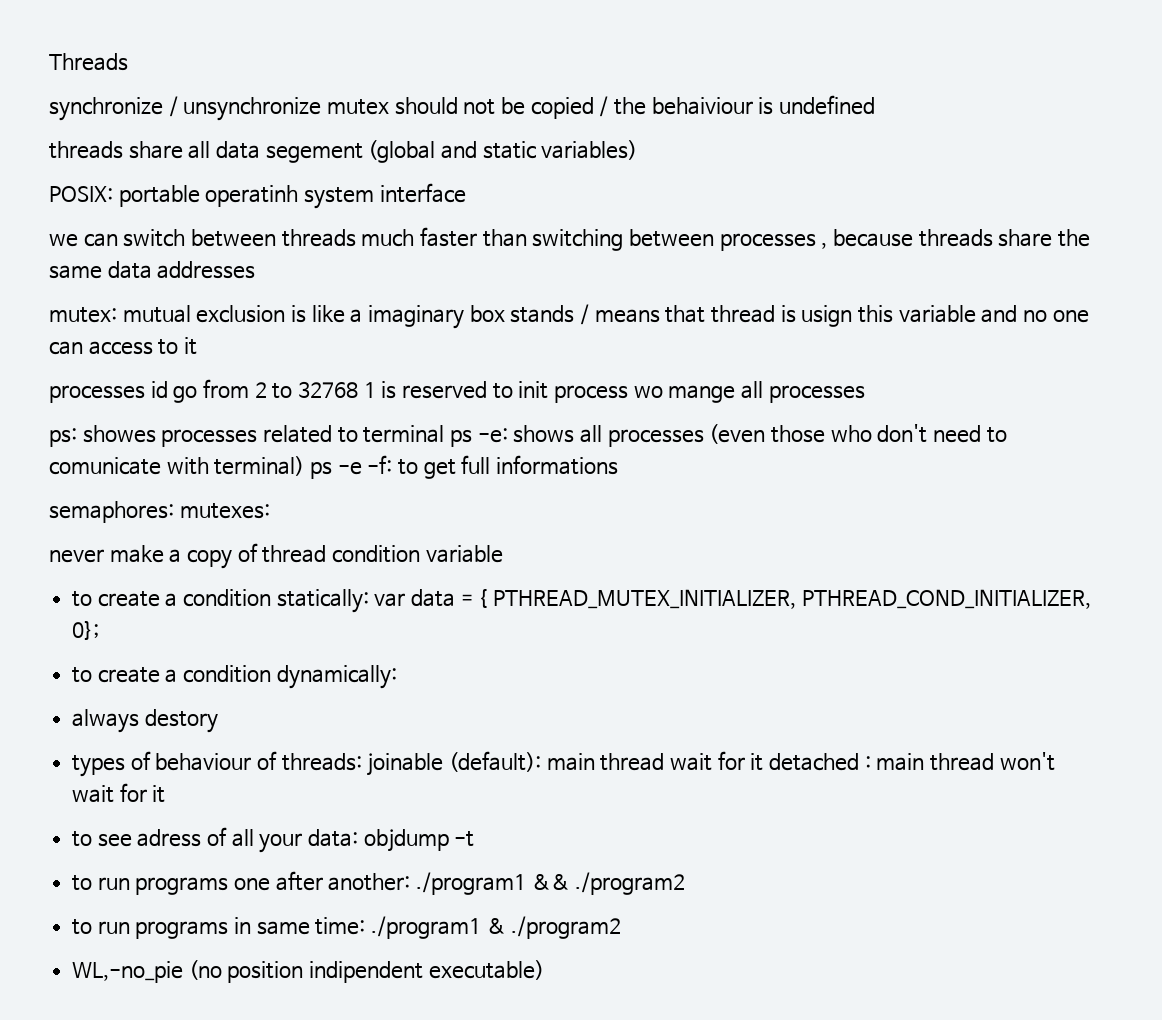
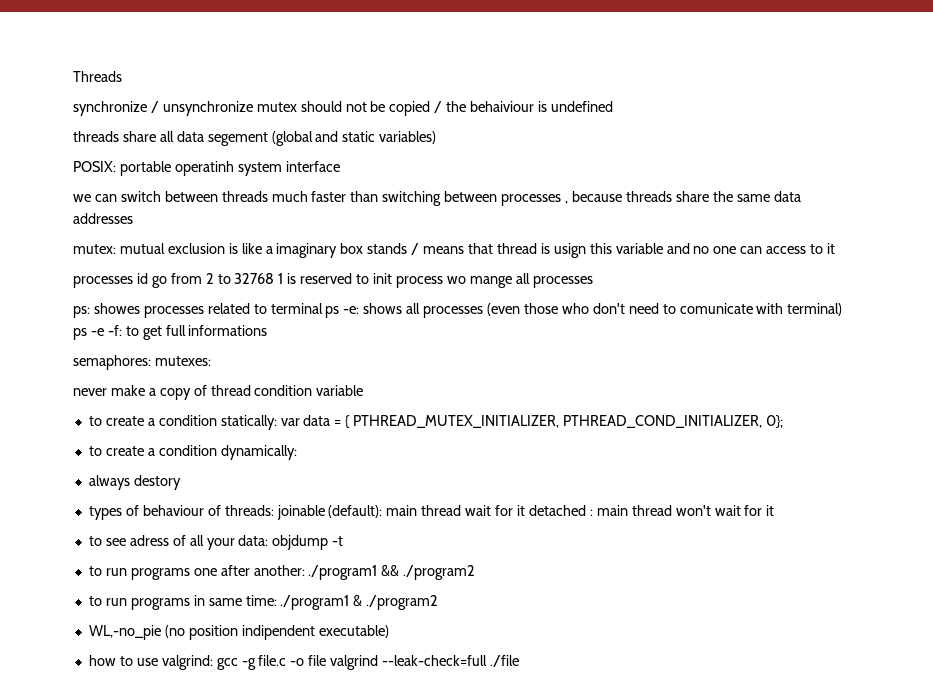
(544, 970) none -> [88,655,520,670] // how to use valgrind: gcc -g file.c -o file valgrind --leak-check=full ./file

